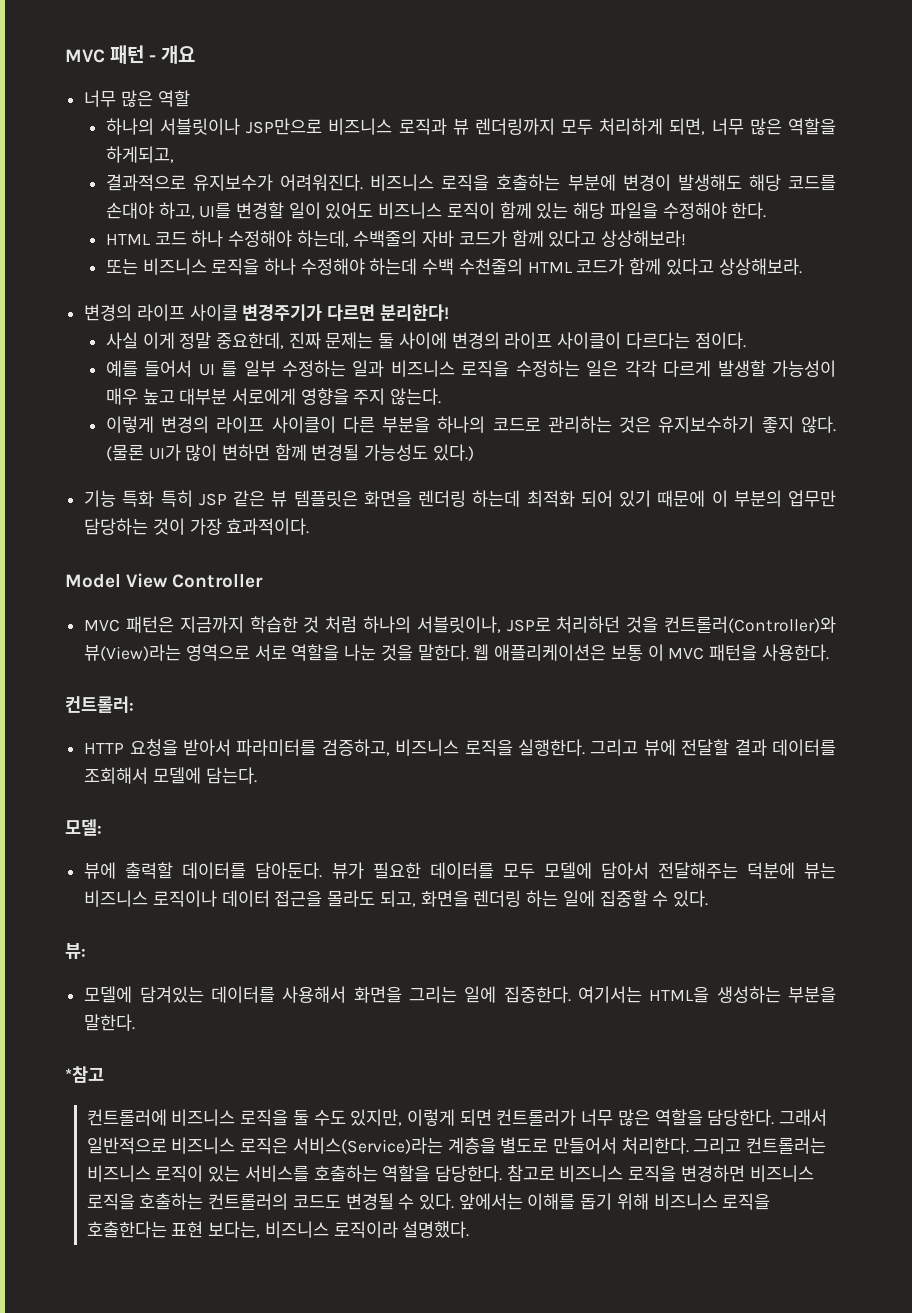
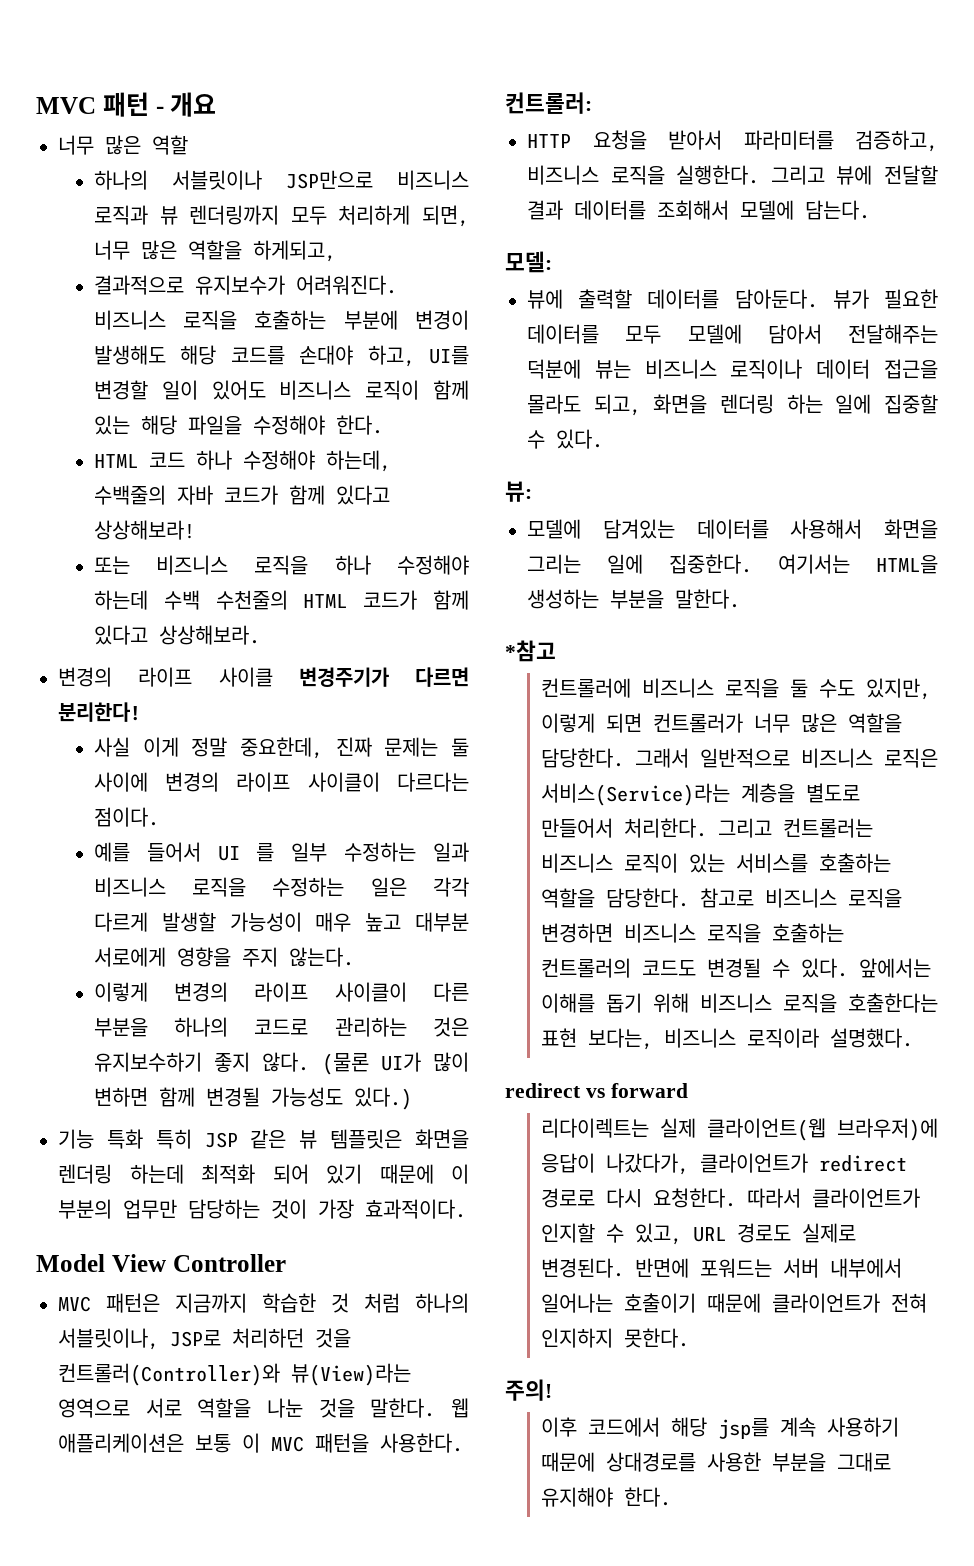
(470, 1229) none -> [505,1083,688,1098] [540,1118,938,1141] [540,1153,907,1175] [540,1188,920,1208] [540,1223,856,1245] [540,1258,902,1278] [540,1293,927,1313] [540,1328,689,1348] [505,1379,552,1401] [540,1417,899,1439] [540,1452,891,1472] [540,1487,671,1507] // redirect vs forward // 리다이렉트는 실제 클라이언트(웹 브라우저)에 응답이 나갔다가, 클라이언트가 redirect 경로로 다시 요청한다. 따라서 클라이언트가 인지할 수 있고, URL 경로도 실제로 변경된다. 반면에 포워드는 서버 내부에서 일어나는 호출이기 때문에 클라이언트가 전혀 인지하지 못한다. // 주의! // 이후 코드에서 해당 jsp를 계속 사용하기 때문에 상대경로를 사용한 부분을 그대로 유지해야 한다.

